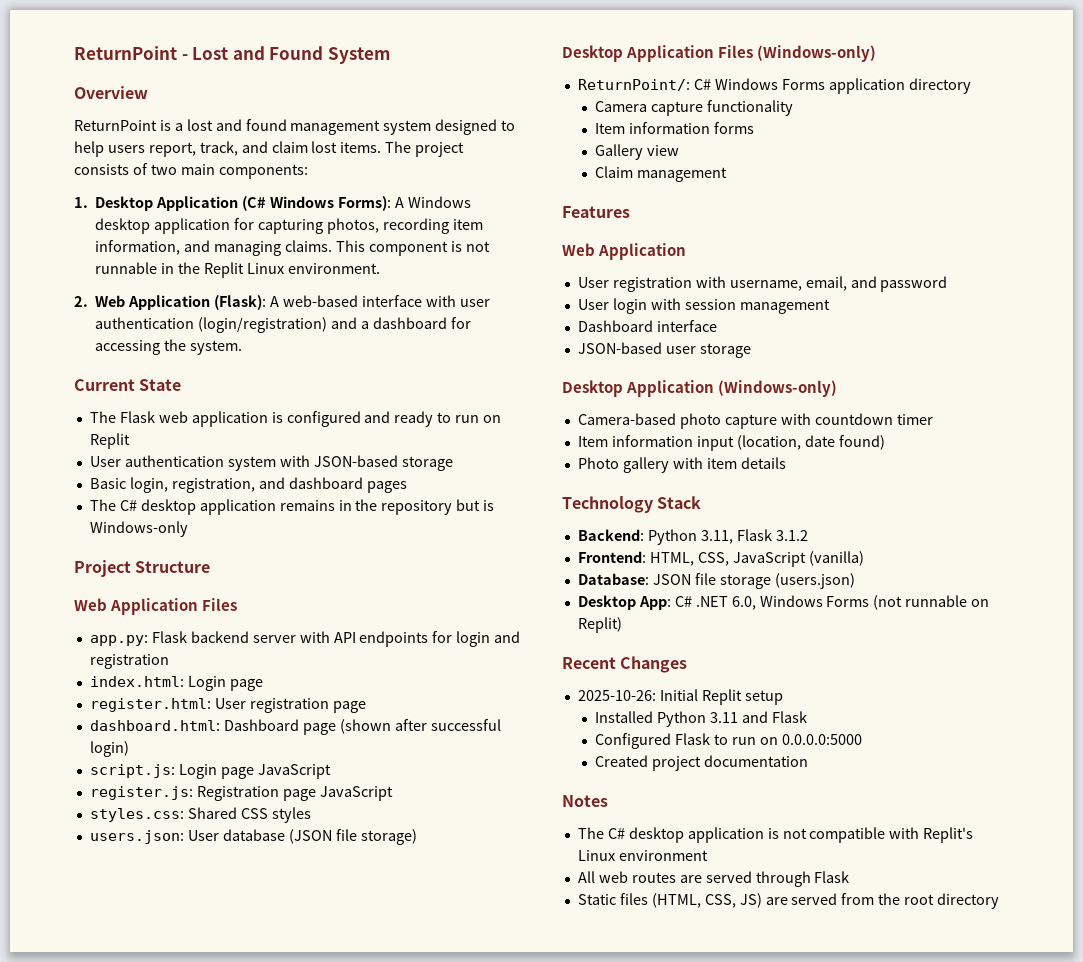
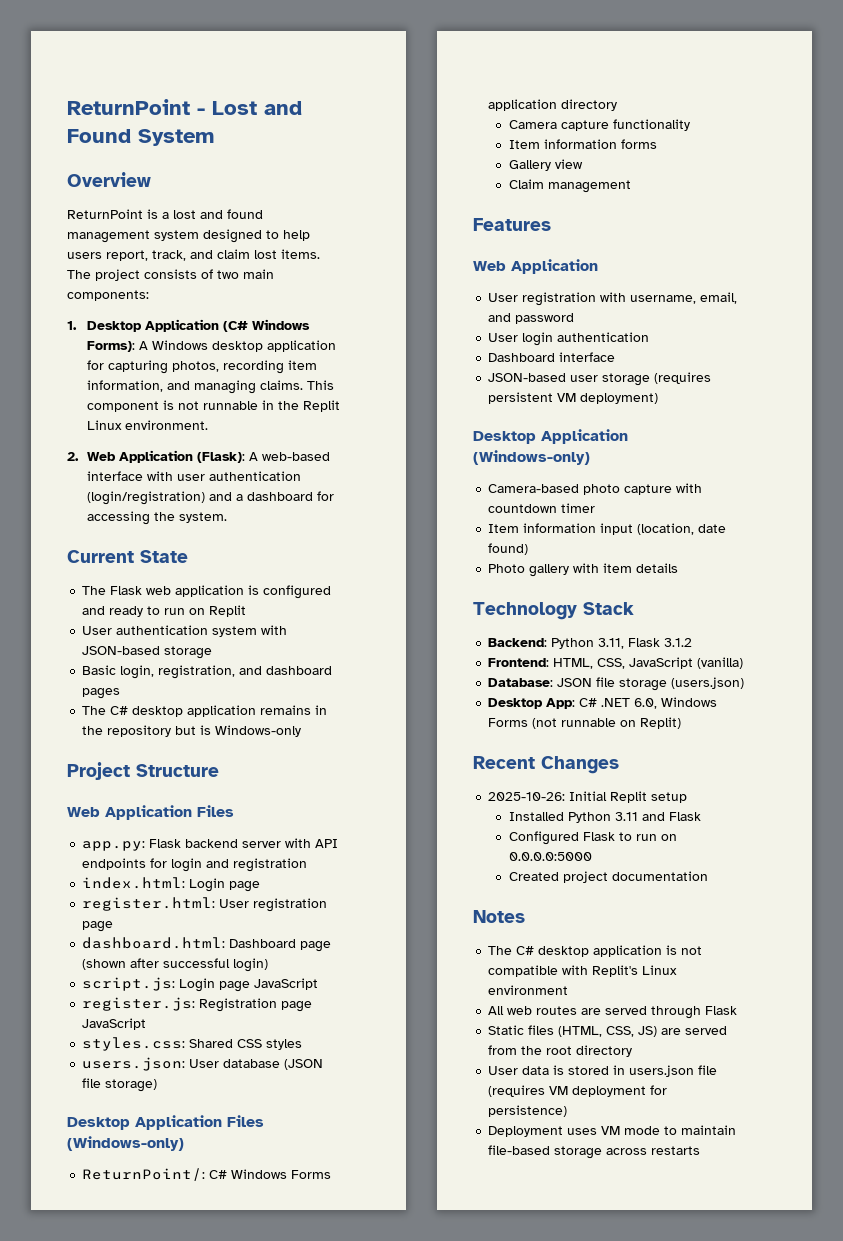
[650,298,830,314] with session management -> [557,332,650,342] authentication
(751, 350) none -> [654,372,712,384] [488,392,659,404] (requires persistent VM deployment)
(1000, 901) none -> [488,1065,718,1077] [488,1085,668,1097] [488,1105,568,1117] [488,1125,737,1137] [488,1145,701,1159] // User data is stored in users.json file (requires VM deployment for persistence) // Deployment uses VM mode to maintain file-based storage across restarts

